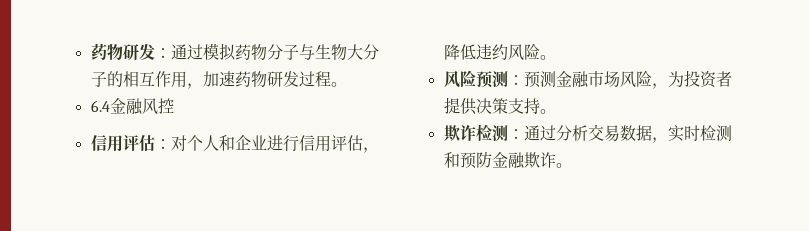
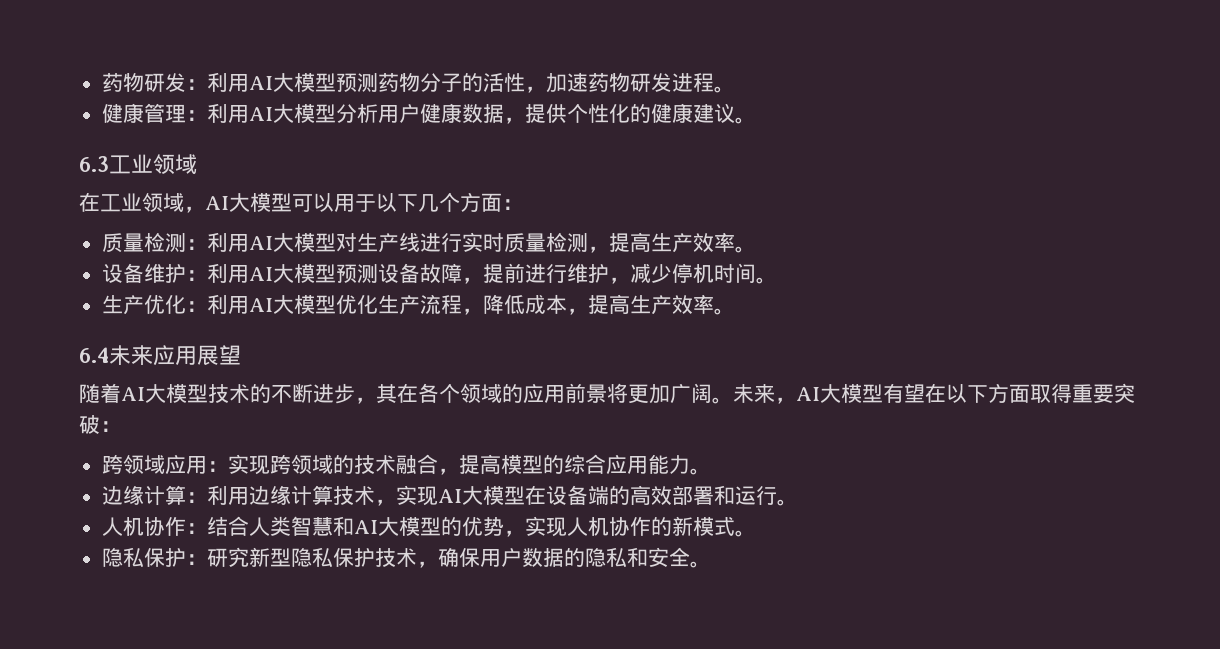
[170,43,379,61] [90,71,187,88] 通过模拟药物分子与生物大分子的相互作用 -> [206,72,525,92] 利用AI大模型预测药物分子的活性
[298,71,315,87] 过 -> [671,73,693,92] 进
[90,98,174,115] [90,135,379,153] [443,44,556,61] [443,70,732,89] [443,97,556,115] [443,124,732,143] [443,151,556,169] 6.4金融风控 // 信用评估：对个人和企业进行信用评估，降低违约风险。 // 风险预测：预测金融市场风险，为投资者提供决策支持。 // 欺诈检测：通过分析交易数据，实时检测和预防金融欺诈 -> [101,103,756,124] [79,154,197,175] [79,192,523,213] [101,232,756,253] [101,263,777,284] [101,294,735,315] [79,345,241,366] [79,383,1135,404] [79,415,121,434] [101,454,711,475] [101,485,798,506] [101,516,756,537] [101,547,690,568] 健康管理：利用AI大模型分析用户健康数据，提供个性化的健康建议。 // 6.3工业领域 // 在工业领域，AI大模型可以用于以下几个方面： // 质量检测：利用AI大模型对生产线进行实时质量检测，提高生产效率。 // 设备维护：利用AI大模型预测设备故障，提前进行维护，减少停机时间。 // 生产优化：利用AI大模型优化生产流程，降低成本，提高生产效率。 // 6.4未来应用展望 // 随着AI大模型技术的不断进步，其在各个领域的应用前景将更加广阔。未来，AI大模型有望在以下方面取得重要突破： // 跨领域应用：实现跨领域的技术融合，提高模型的综合应用能力。 // 边缘计算：利用边缘计算技术，实现AI大模型在设备端的高效部署和运行。 // 人机协作：结合人类智慧和AI大模型的优势，实现人机协作的新模式。 // 隐私保护：研究新型隐私保护技术，确保用户数据的隐私和安全

